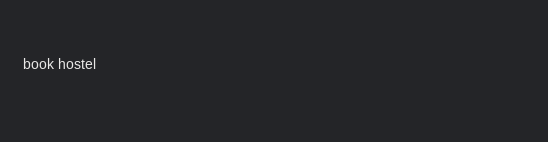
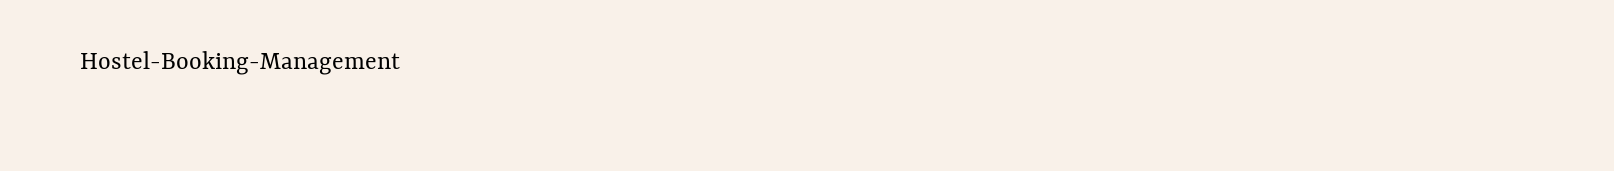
[23,58,96,69] book hostel -> [80,51,400,75] Hostel-Booking-Management

